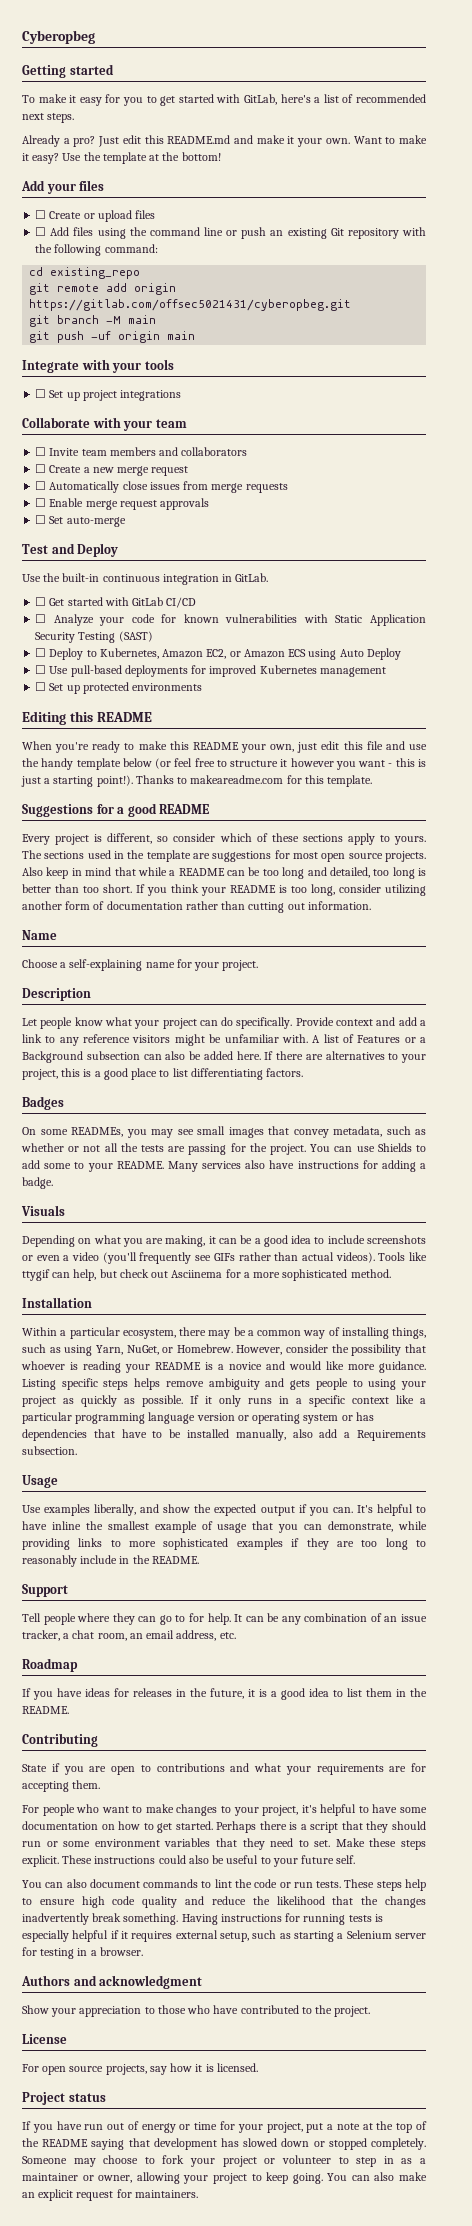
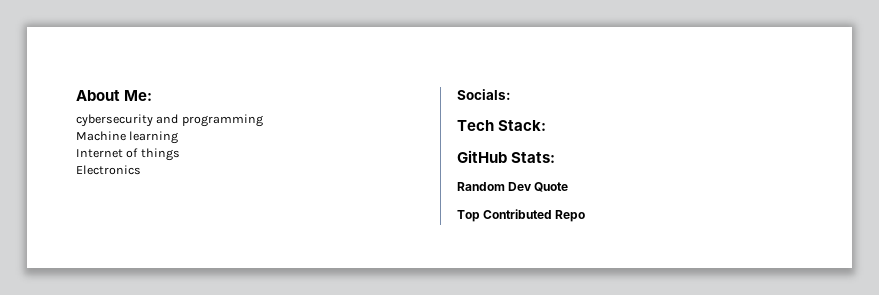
[22,30,95,44] [22,64,114,78] [22,94,427,106] [22,113,75,123] [22,135,428,147] [22,152,221,164] [21,180,105,194] [35,210,156,222] [35,227,426,239] [35,244,158,256] [29,267,141,279] [29,283,177,295] [29,299,352,311] [29,315,157,327] [29,331,196,343] [22,359,174,373] [35,389,182,401] [22,417,187,431] [35,447,248,456] [35,464,189,476] [35,481,288,493] [35,498,210,510] [35,515,126,527] [22,543,119,557] [22,573,269,585] [35,597,197,608] [35,614,427,626] [35,631,153,643] [35,648,401,660] [35,665,386,677] [35,682,203,694] [22,711,152,725] [22,741,428,753] [22,758,426,770] [21,775,373,787] [22,803,210,817] [22,833,426,845] [22,850,426,862] [22,867,426,879] [22,884,426,896] [22,901,371,913] [22,930,57,940] [22,959,259,971] [22,988,91,1001] [22,1017,427,1029] [22,1034,426,1046] [22,1051,426,1063] [22,1068,304,1080] [22,1096,64,1110] [22,1126,426,1138] [21,1143,426,1155] [22,1160,427,1172] [22,1177,53,1189] [21,1205,65,1216] [22,1235,426,1247] [22,1252,427,1264] [22,1269,391,1281] [22,1297,92,1308] [22,1327,426,1339] [22,1344,426,1356] [21,1361,426,1373] [22,1378,427,1390] [22,1395,426,1407] [22,1412,374,1424] [22,1429,427,1441] [22,1446,77,1455] [22,1475,58,1488] [22,1504,427,1516] [22,1521,428,1533] [22,1538,427,1550] [22,1555,199,1567] [22,1584,68,1597] [22,1613,427,1625] [22,1630,236,1641] [22,1658,78,1672] [22,1688,427,1700] [22,1706,69,1714] [22,1733,98,1747] [22,1763,426,1775] [22,1780,101,1792] [22,1804,427,1816] [22,1821,427,1833] [22,1838,426,1850] [22,1855,356,1867] [22,1879,426,1891] [22,1896,426,1908] [22,1913,383,1925] [22,1930,426,1942] [22,1947,143,1959] [21,1975,203,1989] [22,2005,371,2017] [22,2034,67,2044] [22,2063,258,2075] [22,2092,106,2105] [22,2121,427,2133] [22,2138,426,2150] [22,2155,427,2167] [22,2172,427,2184] [22,2189,198,2201] Cyberopbeg // Getting started // To make it easy for you to get started with GitLab, here's a list of recommended next steps. // Already a pro? Just edit this README.md and make it your own. Want to make it easy? Use the template at the bottom! // Add your files // ☐ Create or upload files // ☐ Add files using the command line or push an existing Git repository with the following command: // cd existing_repo // git remote add origin https://gitlab.com/offsec5021431/cyberopbeg.git // git branch -M main // git push -uf origin main // Integrate with your tools // ☐ Set up project integrations // Collaborate with your team // ☐ Invite team members and collaborators // ☐ Create a new merge request // ☐ Automatically close issues from merge requests // ☐ Enable merge request approvals // ☐ Set auto-merge // Test and Deploy // Use the built-in continuous integration in GitLab. // ☐ Get started with GitLab CI/CD // ☐ Analyze your code for known vulnerabilities with Static Application Security Testing (SAST) // ☐ Deploy to Kubernetes, Amazon EC2, or Amazon ECS using Auto Deploy // ☐ Use pull-based deployments for improved Kubernetes management // ☐ Set up protected environments // Editing this README // When you're ready to make this README your own, just edit this file and use the handy template below (or feel free to structure it however you want - this is just a starting point!). Thanks to makeareadme.com for this template. // Suggestions for a good README // Every project is different, so consider which of these sections apply to yours. The sections used in the template are suggestions for most open source projects. Also keep in mind that while a README can be too long and detailed, too long is better than too short. If you think your README is too long, consider utilizing another form of documentation rather than cutting out information. // Name // Choose a self-explaining name for your project. // Description // Let people know what your project can do specifically. Provide context and add a link to any reference visitors might be unfamiliar with. A list of Features or a Background subsection can also be added here. If there are alternatives to your project, this is a good place to list differentiating factors. // Badges // On some READMEs, you may see small images that convey metadata, such as whether or not all the tests are passing for the project. You can use Shields to add some to your README. Many services also have instructions for adding a badge. // Visuals // Depending on what you are making, it can be a good idea to include screenshots or even a video (you'll frequently see GIFs rather than actual videos). Tools like ttygif can help, but check out Asciinema for a more sophisticated method. // Installation // Within a particular ecosystem, there may be a common way of installing things, such as using Yarn, NuGet, or Homebrew. However, consider the possibility that whoever is reading your README is a novice and would like more guidance. Listing specific steps helps remove ambiguity and gets people to using your project as quickly as possible. If it only runs in a specific context like a particular programming language version or operating system or has dependencies that have to be installed manually, also add a Requirements subsection. // Usage // Use examples liberally, and show the expected output if you can. It's helpful to have inline the smallest example of usage that you can demonstrate, while providing links to more sophisticated examples if they are too long to reasonably include in the README. // Support // Tell people where they can go to for help. It can be any combination of an issue tracker, a chat room, an email address, etc. // Roadmap // If you have ideas for releases in the future, it is a good idea to list them in the README. // Contributing // State if you are open to contributions and what your requirements are for accepting them. // For people who want to make changes to your project, it's helpful to have some documentation on how to get started. Perhaps there is a script that they should run or some environment variables that they need to set. Make these steps explicit. These instructions could also be useful to your future self. // You can also document commands to lint the code or run tests. These steps help to ensure high code quality and reduce the likelihood that the changes inadvertently break something. Having instructions for running tests is especially helpful if it requires external setup, such as starting a Selenium server for testing in a browser. // Authors and acknowledgment // Show your appreciation to those who have contributed to the project. // License // For open source projects, say how it is licensed. // Project status // If you have run out of energy or time for your project, put a note at the top of the README saying that development has slowed down or stopped completely. Someone may choose to fork your project or volunteer to step in as a maintainer or owner, allowing your project to keep going. You can also make an explicit request for maintainers. -> [76,90,153,101] [76,114,263,127] [76,131,179,144] [76,148,180,161] [76,165,141,175] [457,89,511,100] [457,120,547,131] [457,150,556,163] [457,182,569,192] [457,209,586,222] About Me: // cybersecurity and programming // Machine learning // Internet of things // Electronics // Socials: // Tech Stack: // GitHub Stats: // Random Dev Quote // Top Contributed Repo

